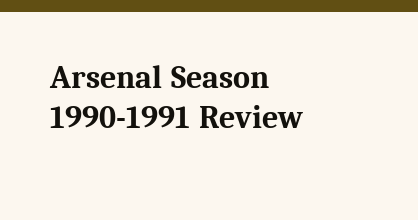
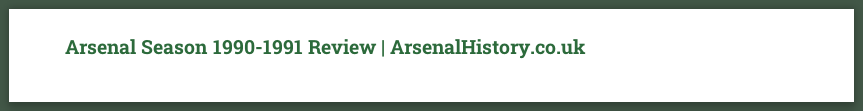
(303, 116) none -> [381,39,587,59] | ArsenalHistory.co.uk

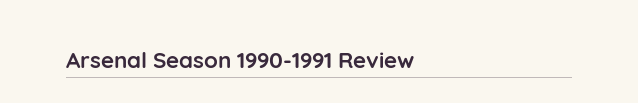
[381,39,587,59] | ArsenalHistory.co.uk -> (415, 60) none

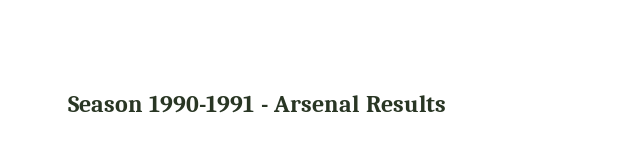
[66,52,147,68] Arsenal -> (68, 104) none
[338,52,415,68] Review -> [260,95,446,112] - Arsenal Results

